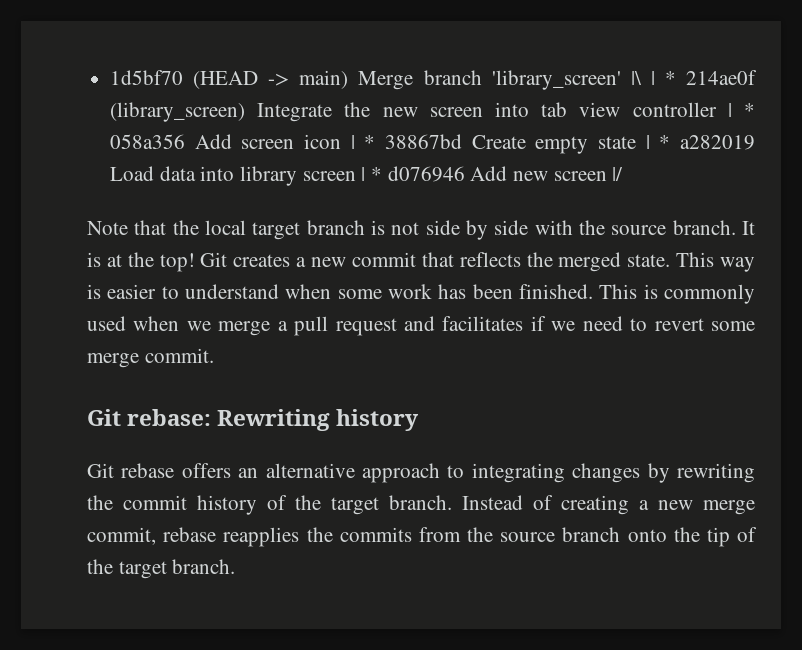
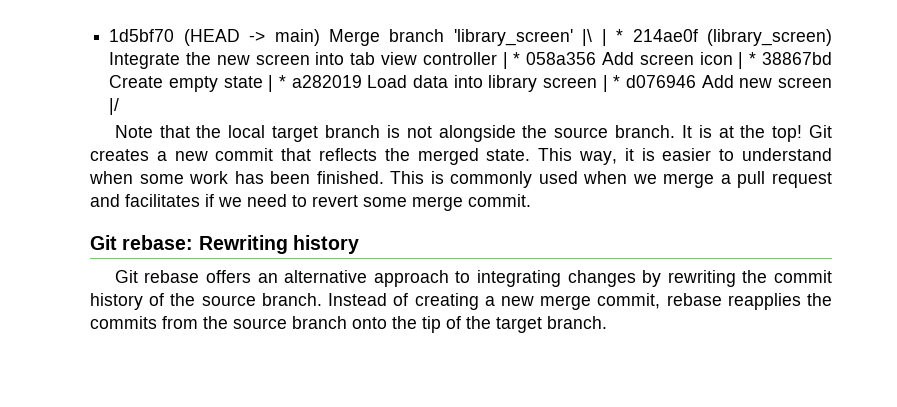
[425,220,573,240] side by side with -> [438,125,516,142] alongside
[720,257,756,272] way -> [579,148,634,165] way, it
[331,497,379,515] target -> [201,295,256,306] source

